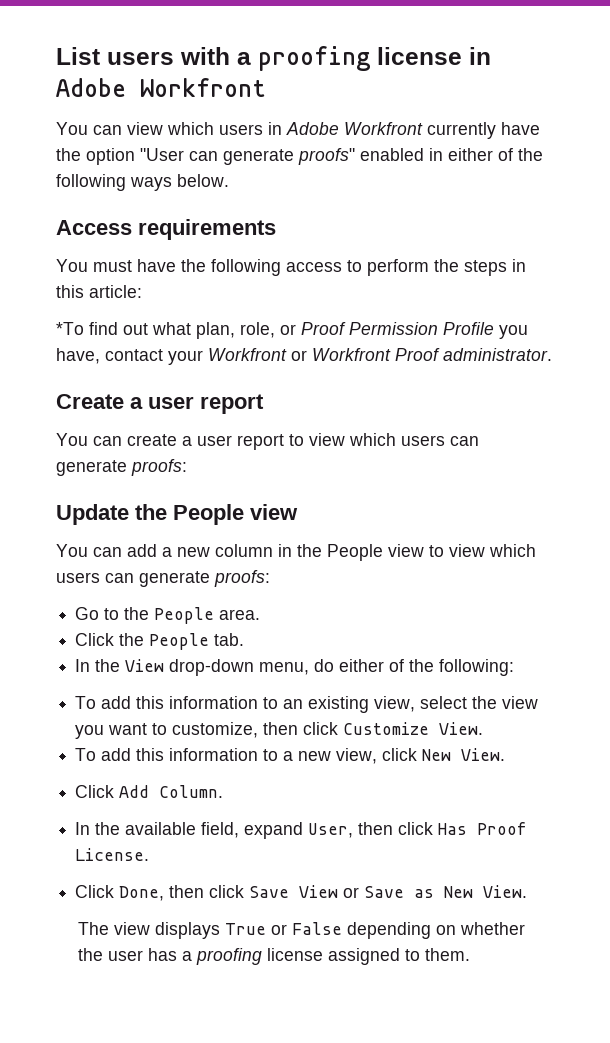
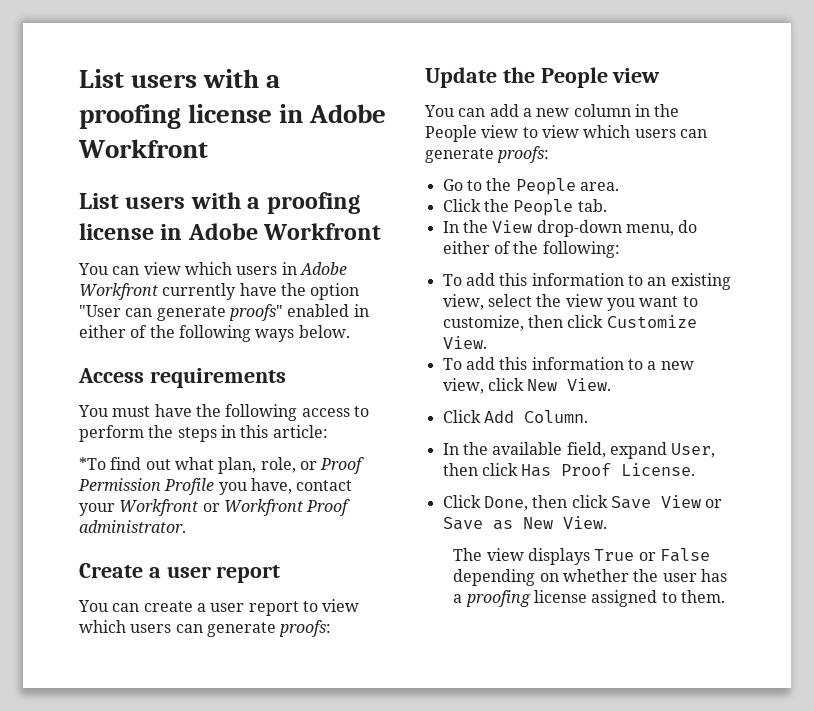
[56,46,491,71] [56,78,266,97] List users with a proofing license in Adobe Workfront -> [79,69,281,88] [79,104,387,129] [78,139,208,158] [79,192,360,214] [79,223,382,240] List users with a proofing license in Adobe Workfront // List users with a proofing license in Adobe Workfront

